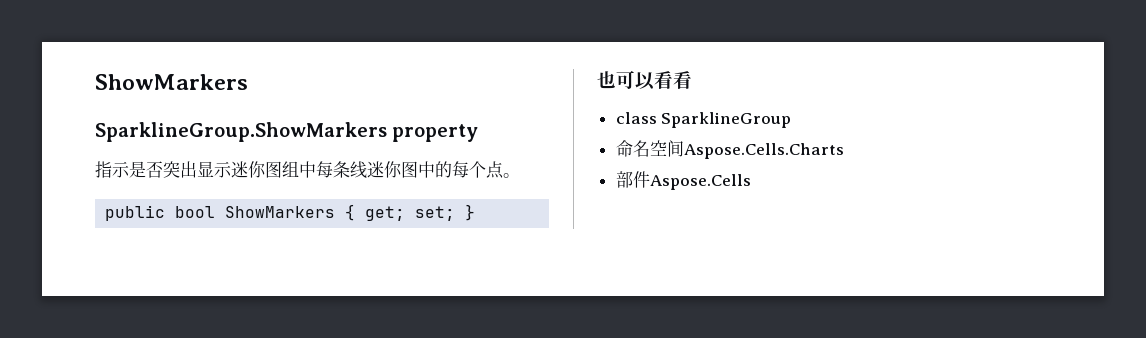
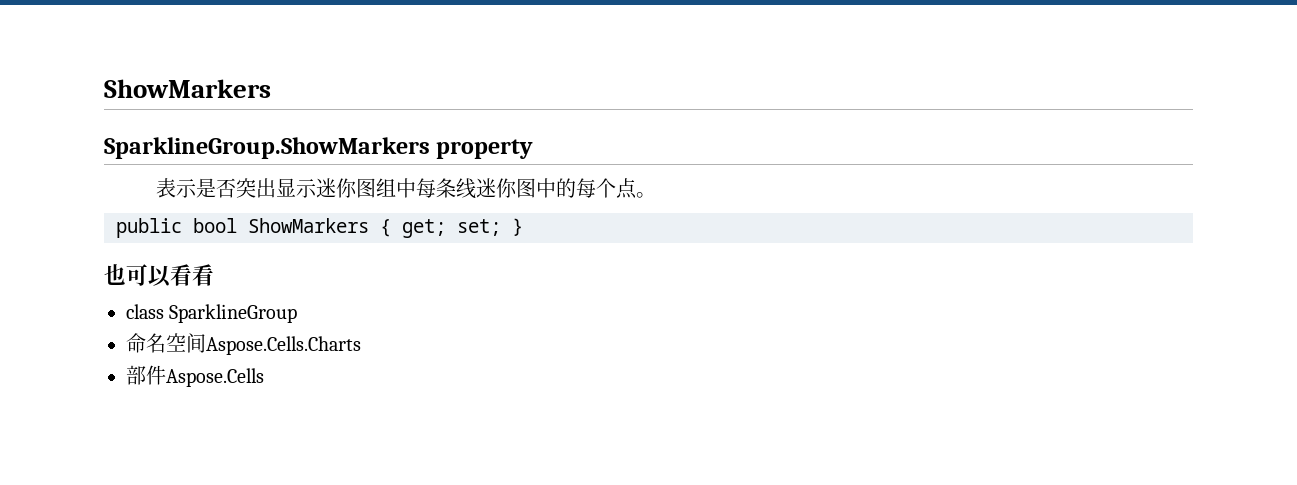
[95,161,112,178] 指 -> [155,178,176,198] 表

